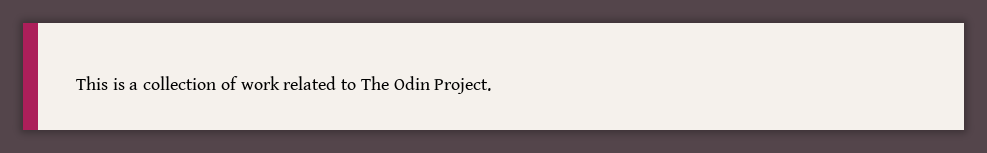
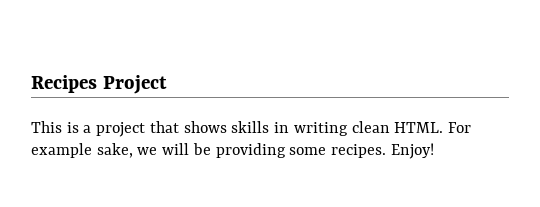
(76, 83) none -> [31,75,167,94] Recipes Project //
[143,76,492,94] collection of work related to The Odin Project. -> [96,121,471,137] [31,143,434,159] project that shows skills in writing clean HTML. For example sake, we will be providing some recipes. Enjoy!

